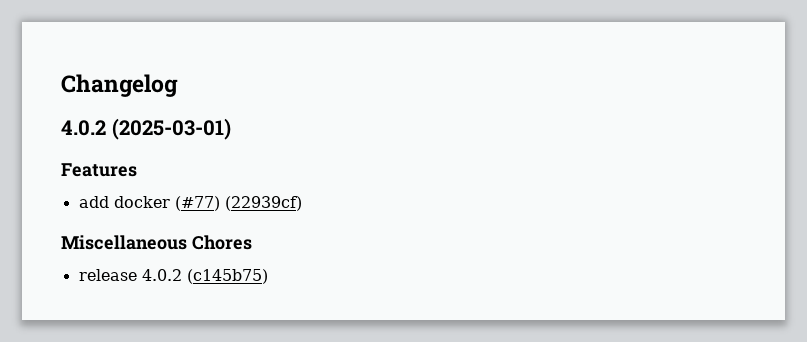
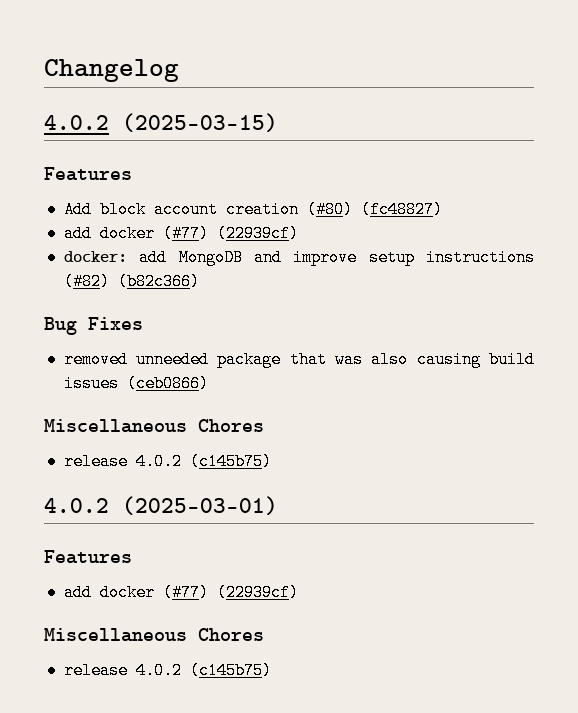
(178, 85) none -> [44,113,278,132] [44,167,132,181] [63,201,443,218] [63,225,299,242] [63,249,535,266] [63,273,200,290] [44,317,143,335] [63,351,535,368] [63,375,209,392] [44,419,264,433] [63,453,272,470] // 4.0.2 (2025-03-15) // Features // Add block account creation (#80) (fc48827) // add docker (#77) (22939cf) // docker: add MongoDB and improve setup instructions (#82) (b82c366) // Bug Fixes // removed unneeded package that was also causing build issues (ceb0866) // Miscellaneous Chores // release 4.0.2 (c145b75)

